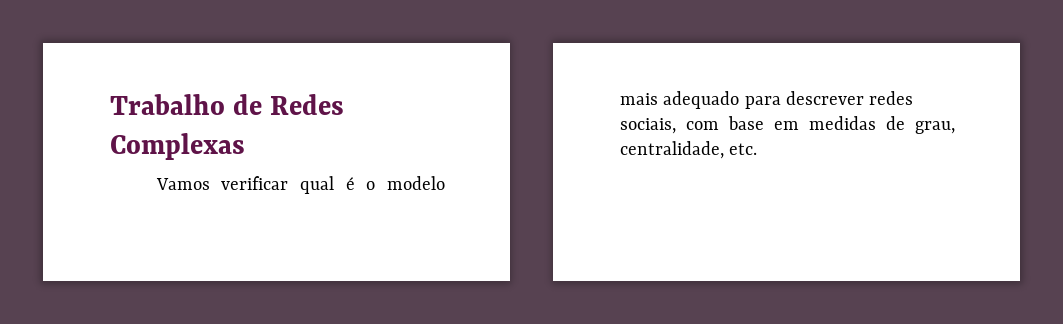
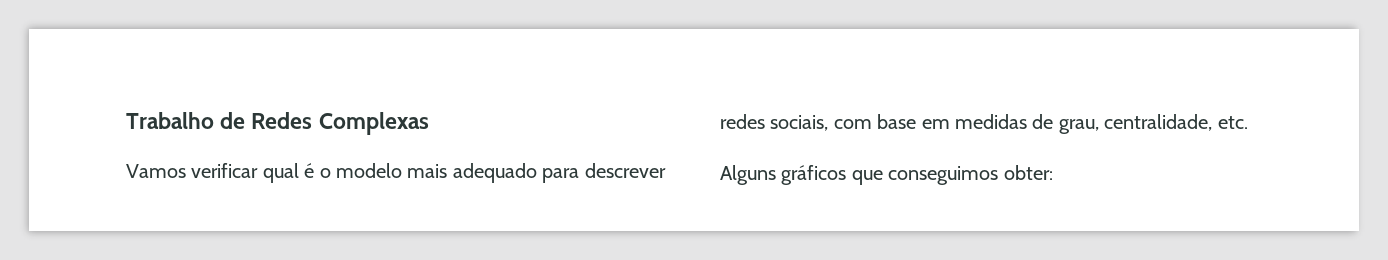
(758, 149) none -> [720,165,1053,185] // Alguns gráficos que conseguimos obter:

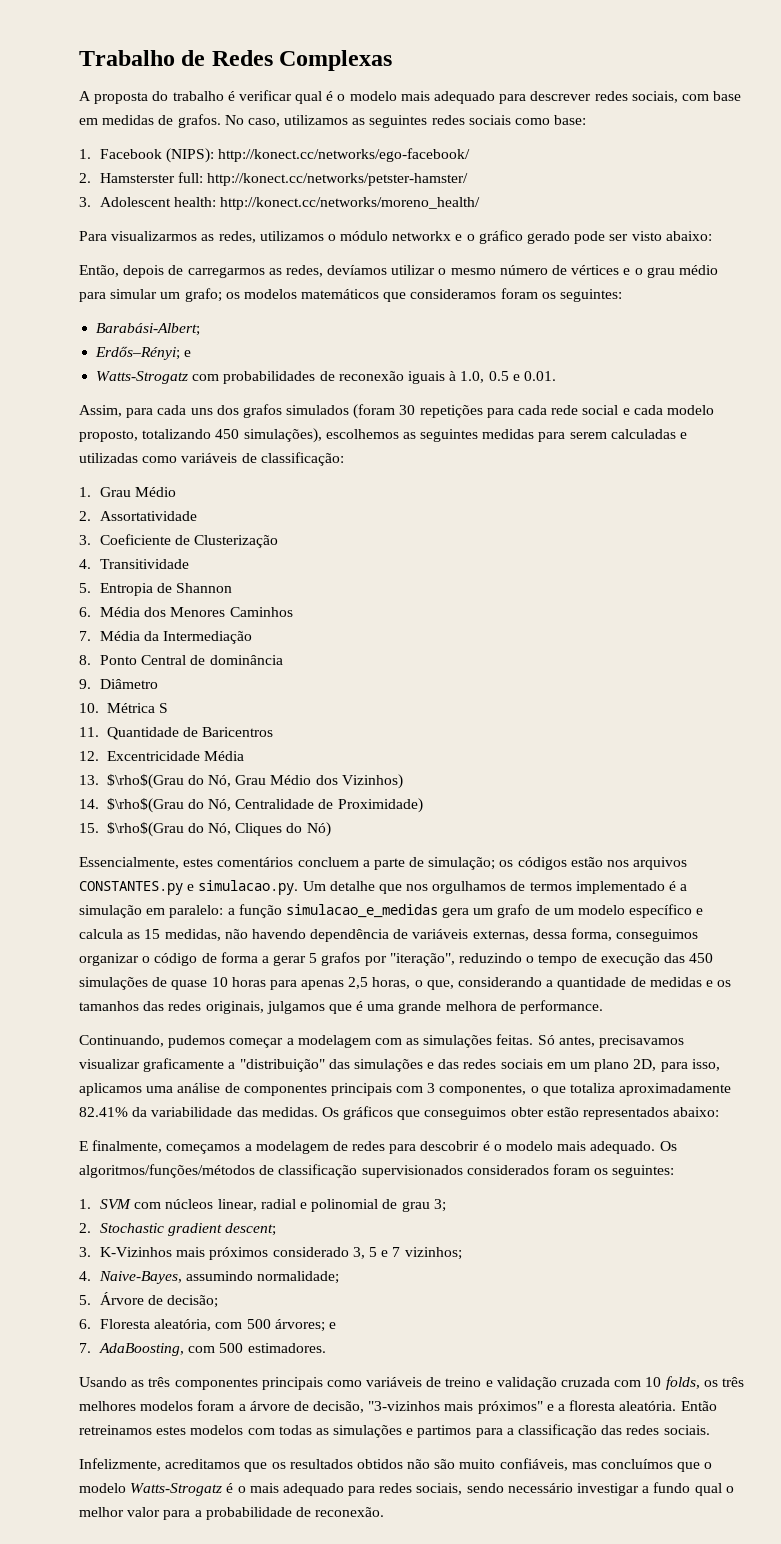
[126,164,186,178] Vamos -> [79,91,235,104] A proposta do trabalho é
[1058,114,1248,134] [720,165,1053,185] grau, centralidade, etc. // Alguns gráficos que conseguimos obter: -> [177,114,587,128] [79,148,471,163] [79,172,469,186] [79,197,481,210] [79,230,712,244] [79,265,718,278] [79,288,623,302] [96,323,201,336] [95,346,192,360] [96,371,556,384] [79,404,714,419] [79,428,688,443] [79,452,344,466] [79,487,177,497] [79,511,198,521] [79,534,279,548] [79,559,190,569] [79,583,233,596] [79,607,293,617] [79,631,253,644] [79,655,283,665] [79,679,159,689] [79,703,168,713] [79,727,274,740] [79,751,244,761] [79,774,403,789] [79,798,423,813] [79,822,331,837] [79,857,688,870] [79,880,688,895] [79,904,704,918] [79,928,699,942] [79,952,714,966] [79,977,732,990] [79,1000,604,1014] [79,1034,685,1048] [79,1058,720,1072] [79,1083,732,1096] [79,1106,720,1120] [79,1140,677,1154] [79,1164,675,1178] [79,1199,446,1212] [79,1223,277,1236] [79,1247,462,1260] [79,1271,340,1284] [79,1292,219,1308] [79,1319,336,1332] [79,1343,326,1356] [79,1376,744,1390] [79,1400,717,1414] [79,1424,710,1438] [79,1458,713,1472] [79,1482,734,1496] [79,1507,385,1520] grafos. No caso, utilizamos as seguintes redes sociais como base: // 1. Facebook (NIPS): http://konect.cc/networks/ego-facebook/ // 2. Hamsterster full: http://konect.cc/networks/petster-hamster/ // 3. Adolescent health: http://konect.cc/networks/moreno_health/ // Para visualizarmos as redes, utilizamos o módulo networkx e o gráfico gerado pode ser visto abaixo: // Então, depois de carregarmos as redes, devíamos utilizar o mesmo número de vértices e o grau médio para simular um grafo; os modelos matemáticos que consideramos foram os seguintes: // Barabási-Albert; // Erdős–Rényi; e // Watts-Strogatz com probabilidades de reconexão iguais à 1.0, 0.5 e 0.01. // Assim, para cada uns dos grafos simulados (foram 30 repetições para cada rede social e cada modelo proposto, totalizando 450 simulações), escolhemos as seguintes medidas para serem calculadas e utilizadas como variáveis de classificação: // 1. Grau Médio // 2. Assortatividade // 3. Coeficiente de Clusterização // 4. Transitividade // 5. Entropia de Shannon // 6. Média dos Menores Caminhos // 7. Média da Intermediação // 8. Ponto Central de dominância // 9. Diâmetro // 10. Métrica S // 11. Quantidade de Baricentros // 12. Excentricidade Média // 13. $\rho$(Grau do Nó, Grau Médio dos Vizinhos) // 14. $\rho$(Grau do Nó, Centralidade de Proximidade) // 15. $\rho$(Grau do Nó, Cliques do Nó) // Essencialmente, estes comentários concluem a parte de simulação; os códigos estão nos arquivos CONSTANTES.py e simulacao.py. Um detalhe que nos orgulhamos de termos implementado é a simulação em paralelo: a função simulacao_e_medidas gera um grafo de um modelo específico e calcula as 15 medidas, não havendo dependência de variáveis externas, dessa forma, conseguimos organizar o código de forma a gerar 5 grafos por "iteração", reduzindo o tempo de execução das 450 simulações de quase 10 horas para apenas 2,5 horas, o que, considerando a quantidade de medidas e os tamanhos das redes originais, julgamos que é uma grande melhora de performance. // Continuando, pudemos começar a modelagem com as simulações feitas. Só antes, precisavamos visualizar graficamente a "distribuição" das simulações e das redes sociais em um plano 2D, para isso, aplicamos uma análise de componentes principais com 3 componentes, o que totaliza aproximadamente 82.41% da variabilidade das medidas. Os gráficos que conseguimos obter estão representados abaixo: // E finalmente, começamos a modelagem de redes para descobrir é o modelo mais adequado. Os algoritmos/funções/métodos de classificação supervisionados considerados foram os seguintes: // 1. SVM com núcleos linear, radial e polinomial de grau 3; // 2. Stochastic gradient descent; // 3. K-Vizinhos mais próximos considerado 3, 5 e 7 vizinhos; // 4. Naive-Bayes, assumindo normalidade; // 5. Árvore de decisão; // 6. Floresta aleatória, com 500 árvores; e // 7. AdaBoosting, com 500 estimadores. // Usando as três componentes principais como variáveis de treino e validação cruzada com 10 folds, os três melhores modelos foram a árvore de decisão, "3-vizinhos mais próximos" e a floresta aleatória. Então retreinamos estes modelos com todas as simulações e partimos para a classificação das redes sociais. // Infelizmente, acreditamos que os resultados obtidos não são muito confiáveis, mas concluímos que o modelo Watts-Strogatz é o mais adequado para redes sociais, sendo necessário investigar a fundo qual o melhor valor para a probabilidade de reconexão.

